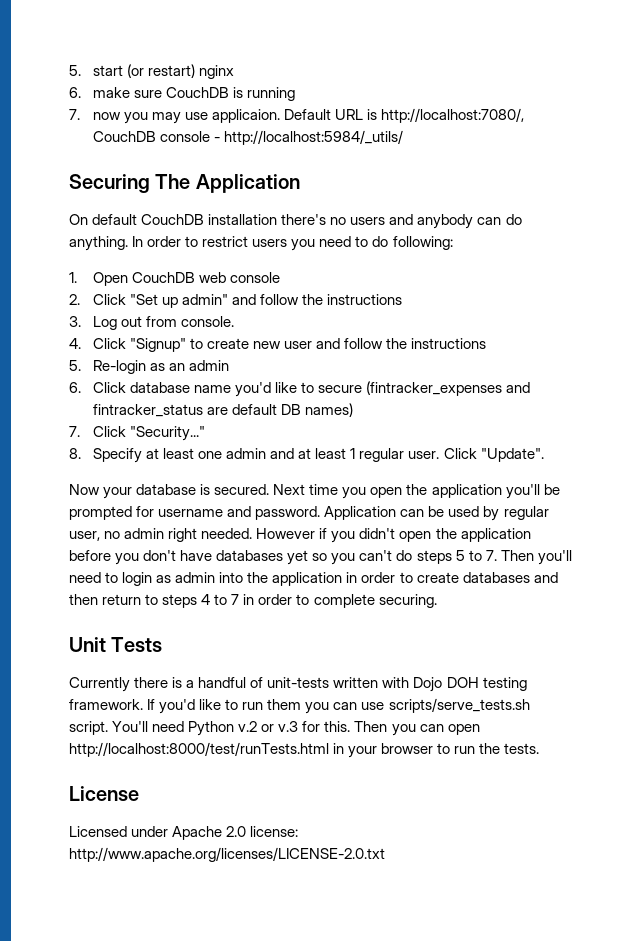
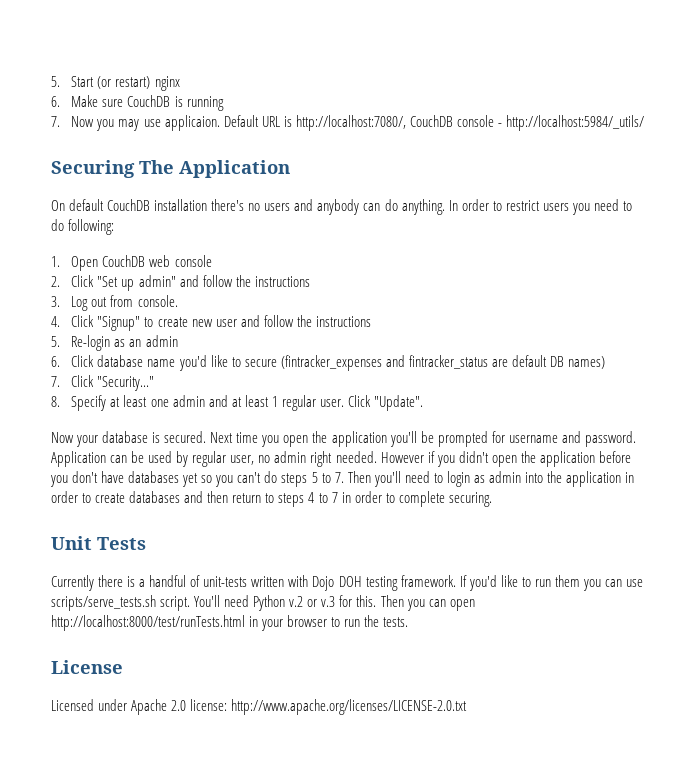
[69,65,123,76] 5. start -> [51,76,95,87] 5. Start
[92,87,130,98] make -> [71,95,99,107] Make
[92,112,121,120] now -> [71,116,95,127] Now

